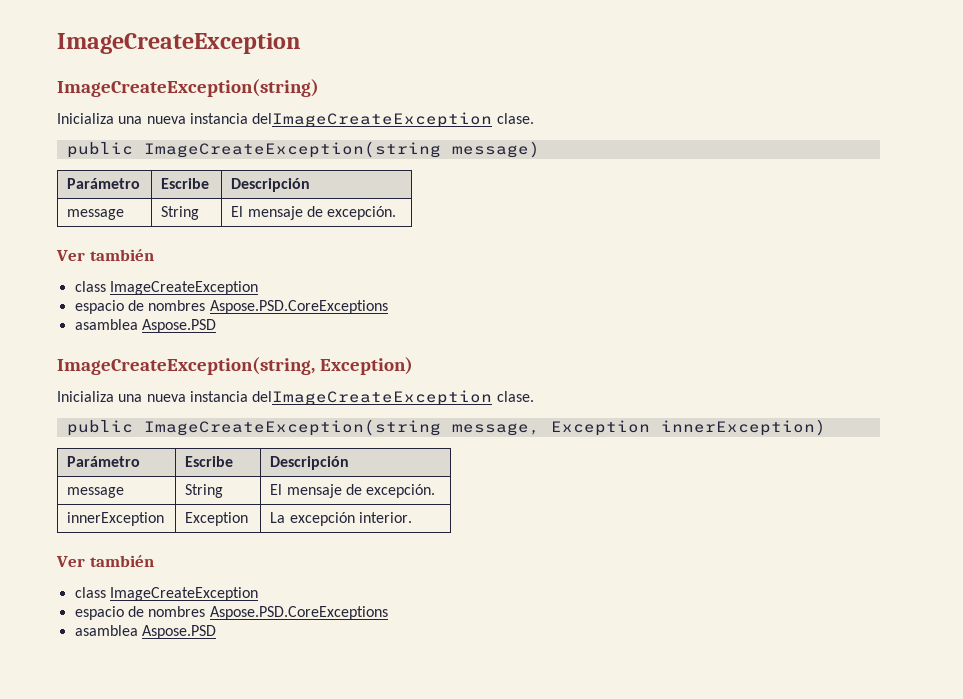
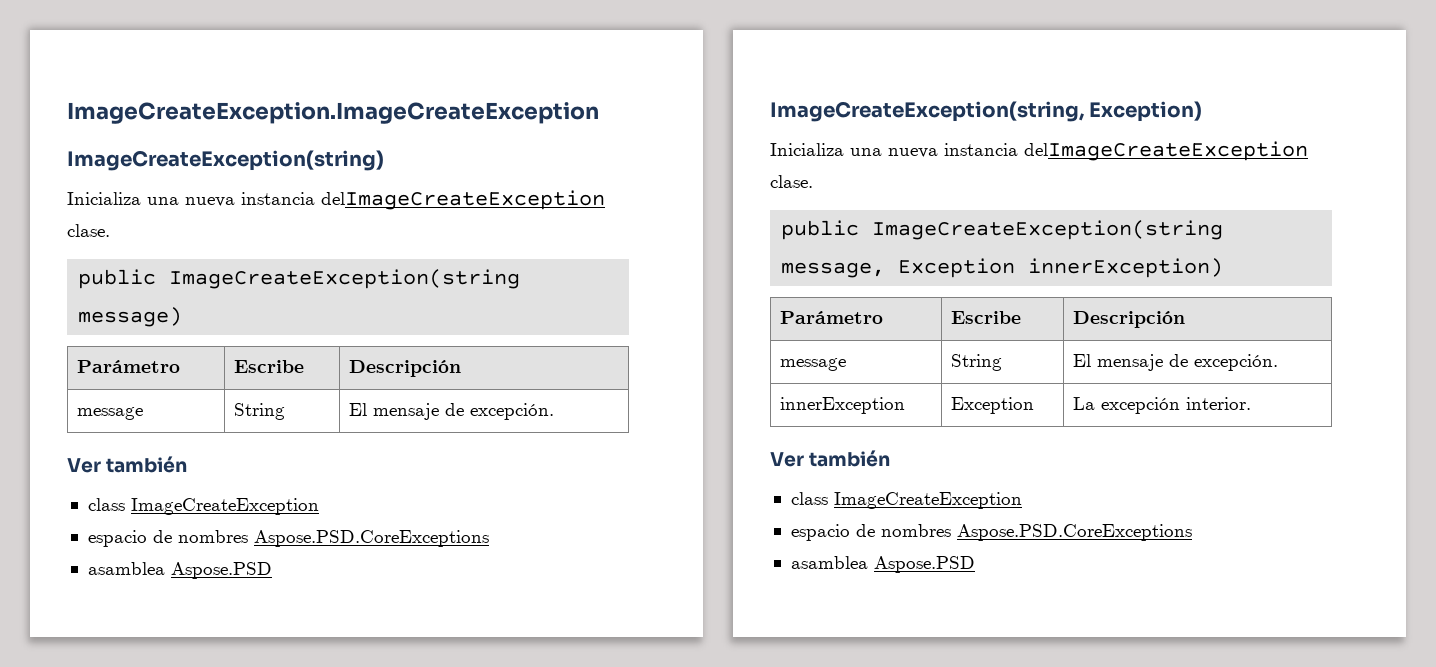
[57,33,301,54] ImageCreateException -> [67,102,599,124] ImageCreateException.ImageCreateException

